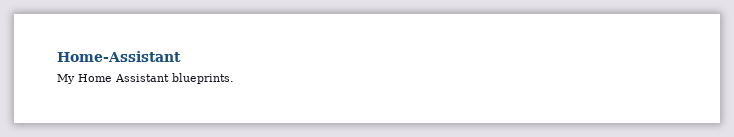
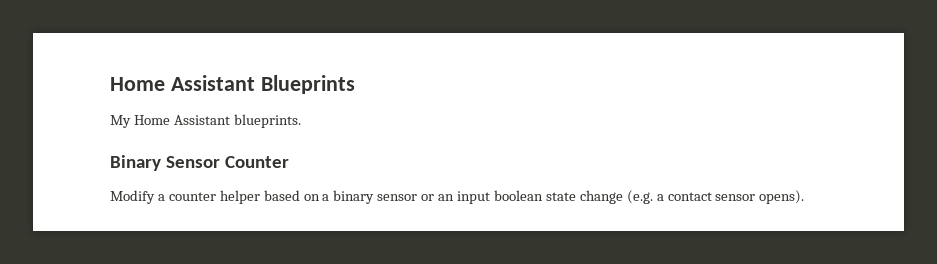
[57,51,181,62] Home-Assistant -> [110,75,355,94] Home Assistant Blueprints
(234, 78) none -> [110,155,290,171] [110,190,805,204] // Binary Sensor Counter // Modify a counter helper based on a binary sensor or an input boolean state change (e.g. a contact sensor opens).

